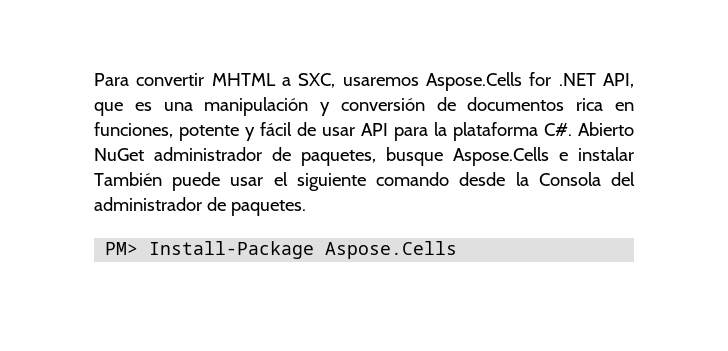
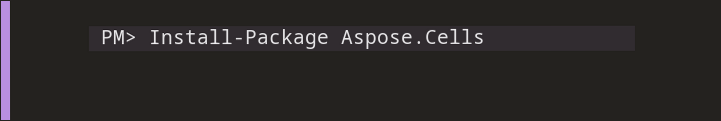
[94,72,634,91] [94,97,634,116] [94,122,634,141] [94,147,634,166] [94,172,635,191] [94,197,306,216] Para convertir MHTML a SXC, usaremos Aspose.Cells for .NET API, que es una manipulación y conversión de documentos rica en funciones, potente y fácil de usar API para la plataforma C#. Abierto NuGet administrador de paquetes, busque Aspose.Cells e instalar También puede usar el siguiente comando desde la Consola del administrador de paquetes. // -> (100, 37) none

